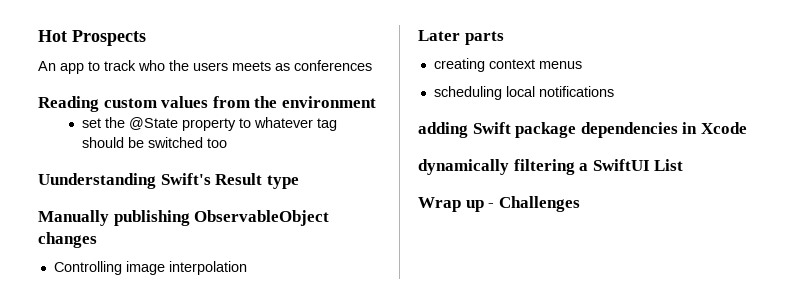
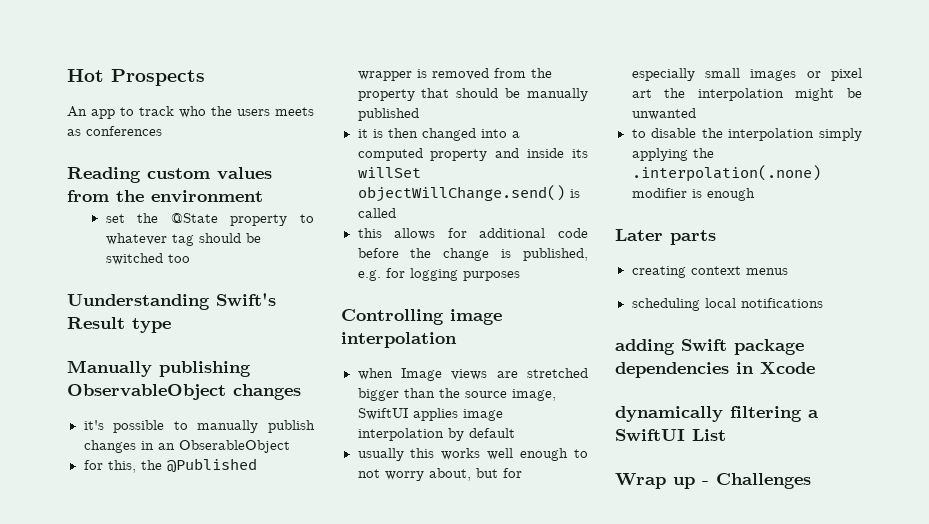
[53,261,247,275] Controlling image interpolation -> [83,420,315,433] [83,440,290,453] [83,458,257,473] [357,68,552,81] [357,88,588,101] [357,108,419,121] [357,128,520,141] [357,148,588,161] [357,167,421,178] [357,185,580,202] [357,208,396,218] [357,228,588,240] [357,248,588,261] [357,268,520,281] [341,309,502,325] [341,332,457,348] [357,368,588,381] [357,388,556,401] [357,408,503,421] [357,428,515,441] [357,448,588,461] [357,468,522,481] [631,68,862,81] [631,88,862,101] [631,108,696,120] [631,128,862,141] [631,148,714,161] [631,165,821,182] [631,188,755,201] it's possible to manually publish changes in an ObserableObject // for this, the @Published wrapper is removed from the property that should be manually published // it is then changed into a computed property and inside its willSet objectWillChange.send() is called // this allows for additional code before the change is published, e.g. for logging purposes // Controlling image interpolation // when Image views are stretched bigger than the source image, SwiftUI applies image interpolation by default // usually this works well enough to not worry about, but for especially small images or pixel art the interpolation might be unwanted // to disable the interpolation simply applying the .interpolation(.none) modifier is enough

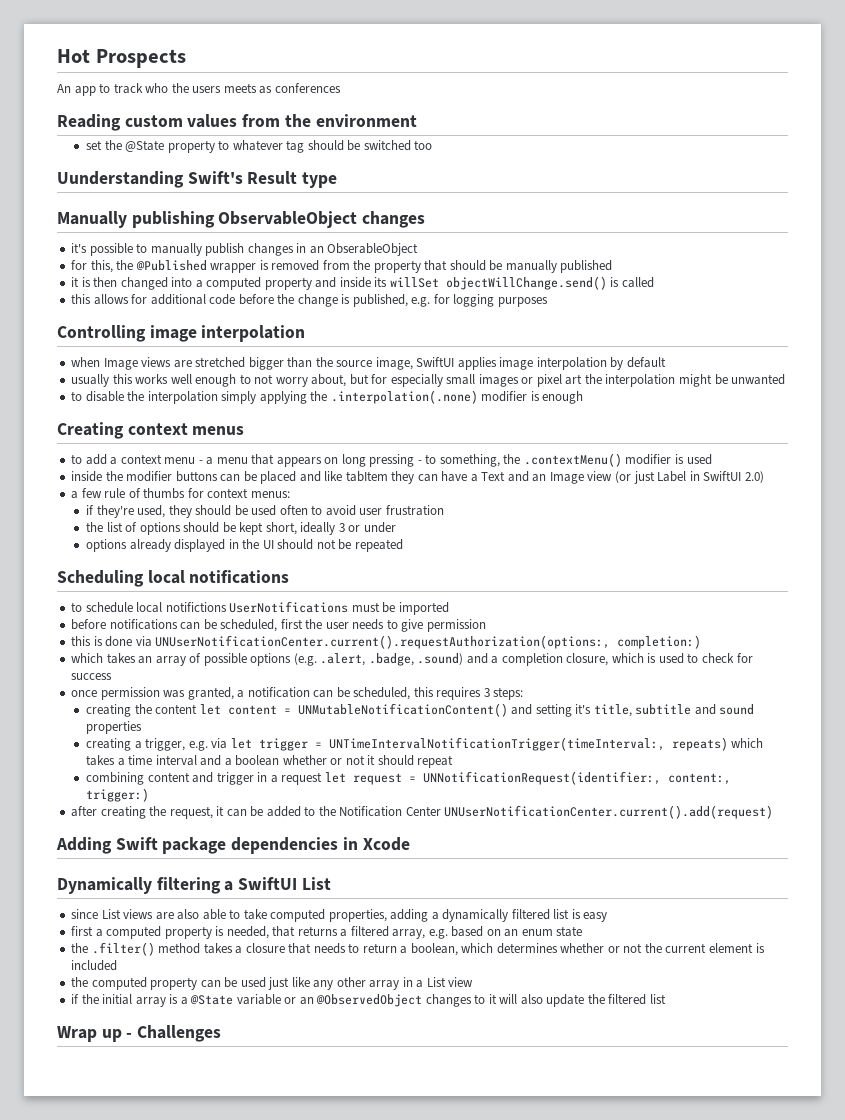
[615,229,716,245] [631,266,686,278] Later parts // creating -> [57,422,124,439] Creating
[631,298,823,311] [615,339,675,355] scheduling local notifications // adding -> [71,453,712,467] [71,471,764,484] [71,488,290,499] [86,505,444,518] [86,522,396,535] [86,539,403,552] [57,570,290,587] [71,601,449,615] [71,619,486,632] [71,635,702,649] [71,653,753,666] [71,673,113,680] [71,687,524,700] [86,703,755,717] [86,721,143,734] [86,737,764,751] [86,755,454,768] [86,771,731,785] [86,788,150,802] [71,805,774,819] [56,837,112,854] to add a context menu - a menu that appears on long pressing - to something, the .contextMenu() modifier is used // inside the modifier buttons can be placed and like tabItem they can have a Text and an Image view (or just Label in SwiftUI 2.0) // a few rule of thumbs for context menus: // if they're used, they should be used often to avoid user frustration // the list of options should be kept short, ideally 3 or under // options already displayed in the UI should not be repeated // Scheduling local notifications // to schedule local notifictions UserNotifications must be imported // before notifications can be scheduled, first the user needs to give permission // this is done via UNUserNotificationCenter.current().requestAuthorization(options:, completion:) // which takes an array of possible options (e.g. .alert, .badge, .sound) and a completion closure, which is used to check for success // once permission was granted, a notification can be scheduled, this requires 3 steps: // creating the content let content = UNMutableNotificationContent() and setting it's title, subtitle and sound properties // creating a trigger, e.g. via let trigger = UNTimeIntervalNotificationTrigger(timeInterval:, repeats) which takes a time interval and a boolean whether or not it should repeat // combining content and trigger in a request let request = UNNotificationRequest(identifier:, content:, trigger:) // after creating the request, it can be added to the Notification Center UNUserNotificationCenter.current().add(request) // Adding
[615,406,723,422] dynamically -> [57,877,152,894] Dynamically
(726, 435) none -> [71,909,608,922] [71,926,583,939] [71,942,765,956] [71,960,118,971] [71,977,474,990] [71,994,666,1007] // since List views are also able to take computed properties, adding a dynamically filtered list is easy // first a computed property is needed, that returns a filtered array, e.g. based on an enum state // the .filter() method takes a closure that needs to return a boolean, which determines whether or not the current element is included // the computed property can be used just like any other array in a List view // if the initial array is a @State variable or an @ObservedObject changes to it will also update the filtered list

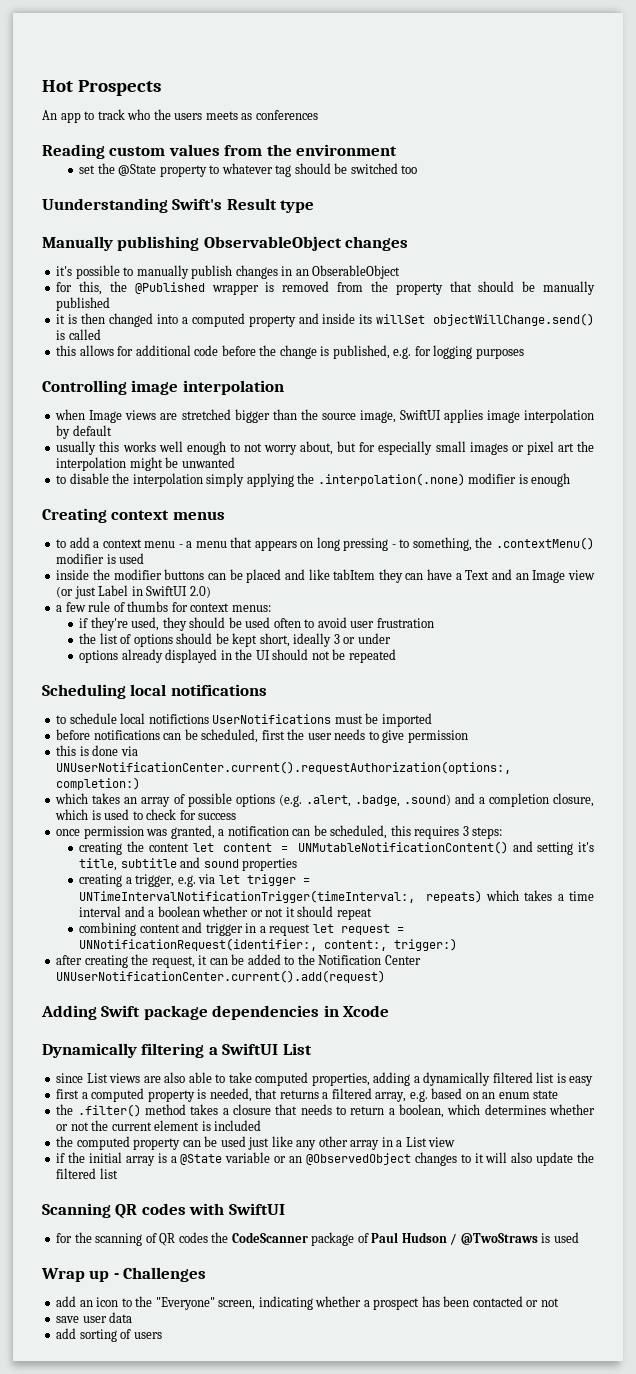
[57,1025,222,1042] Wrap up - Challenges -> [42,1203,285,1219] [56,1232,579,1246] [41,1267,207,1282] [56,1296,559,1310] [56,1312,133,1323] [56,1328,162,1342] Scanning QR codes with SwiftUI // for the scanning of QR codes the CodeScanner package of Paul Hudson / @TwoStraws is used // Wrap up - Challenges // add an icon to the "Everyone" screen, indicating whether a prospect has been contacted or not // save user data // add sorting of users

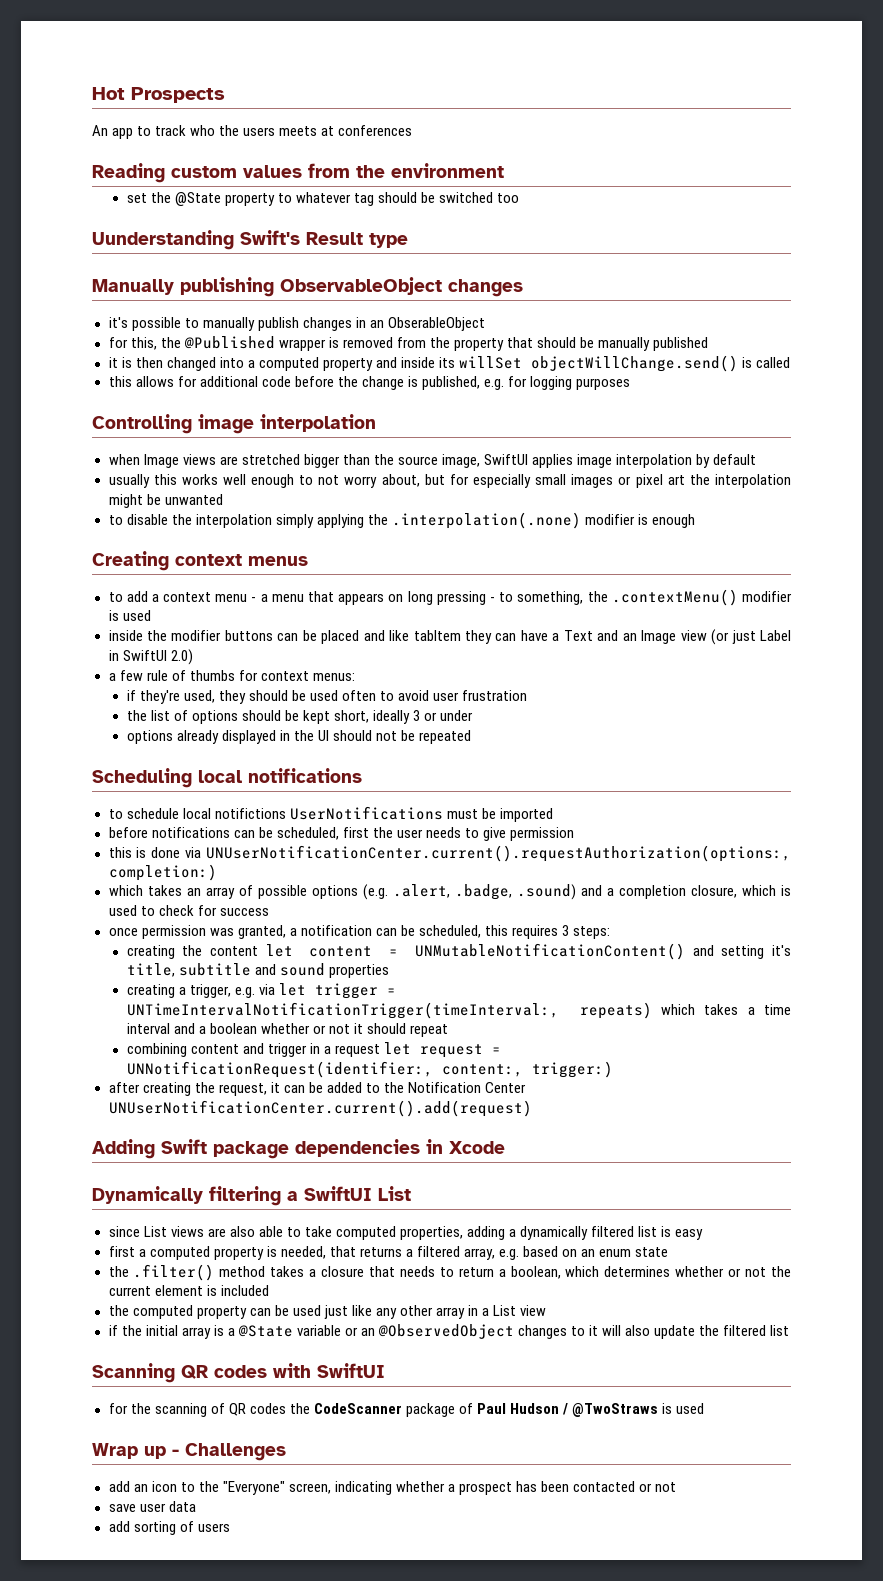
[241,113,253,120] as -> [321,126,335,136] at

